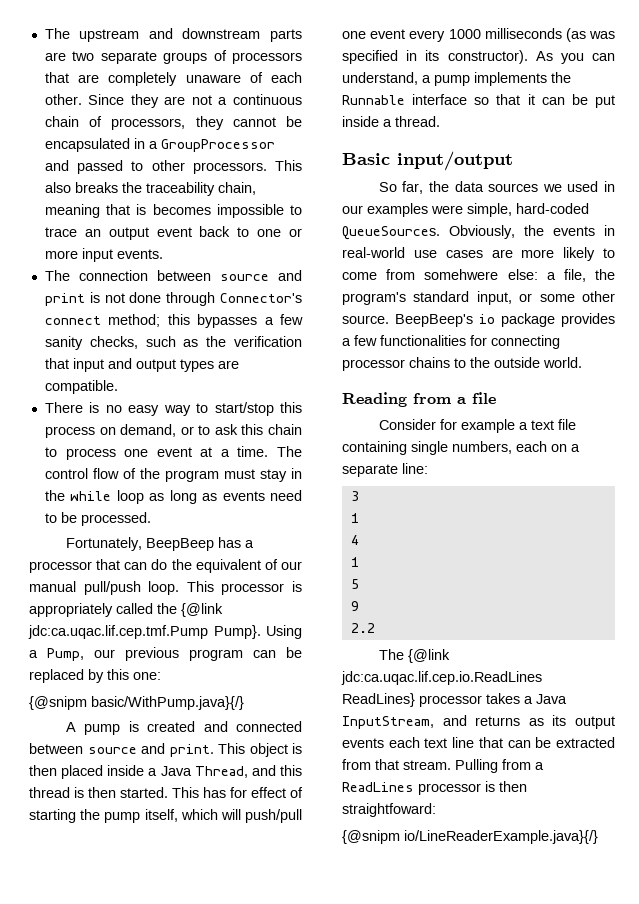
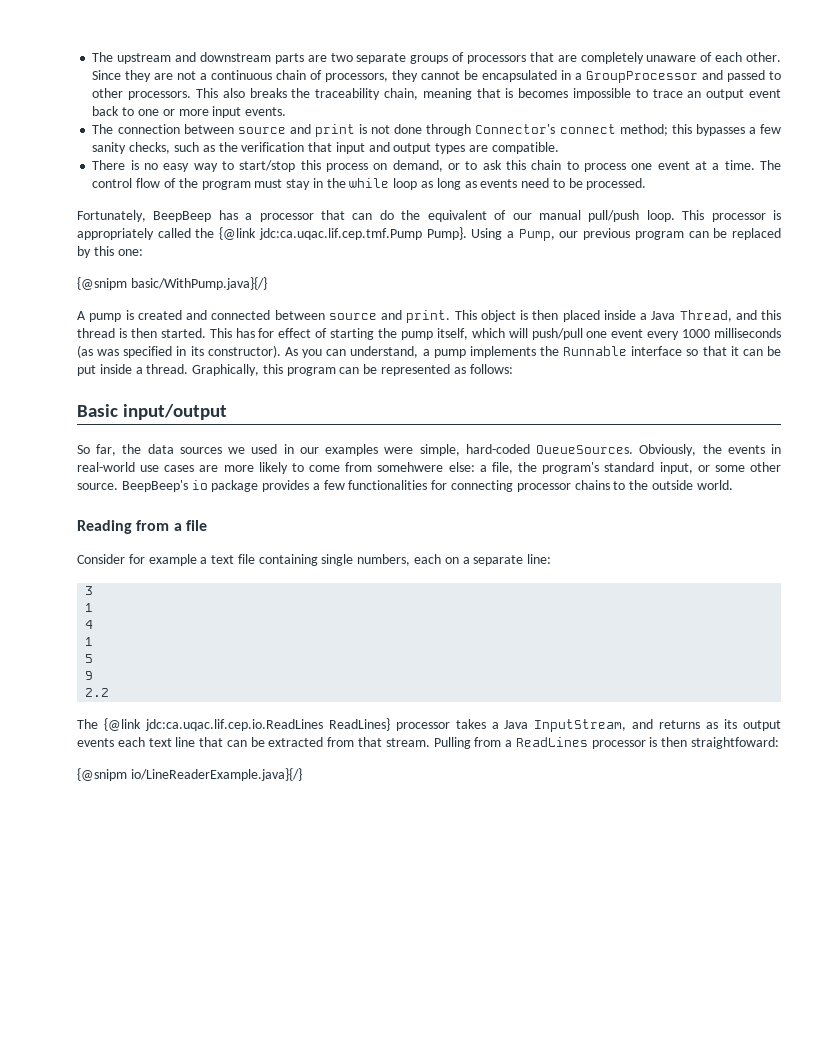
(440, 121) none -> [192,364,513,376] Graphically, this program can be represented as follows:

